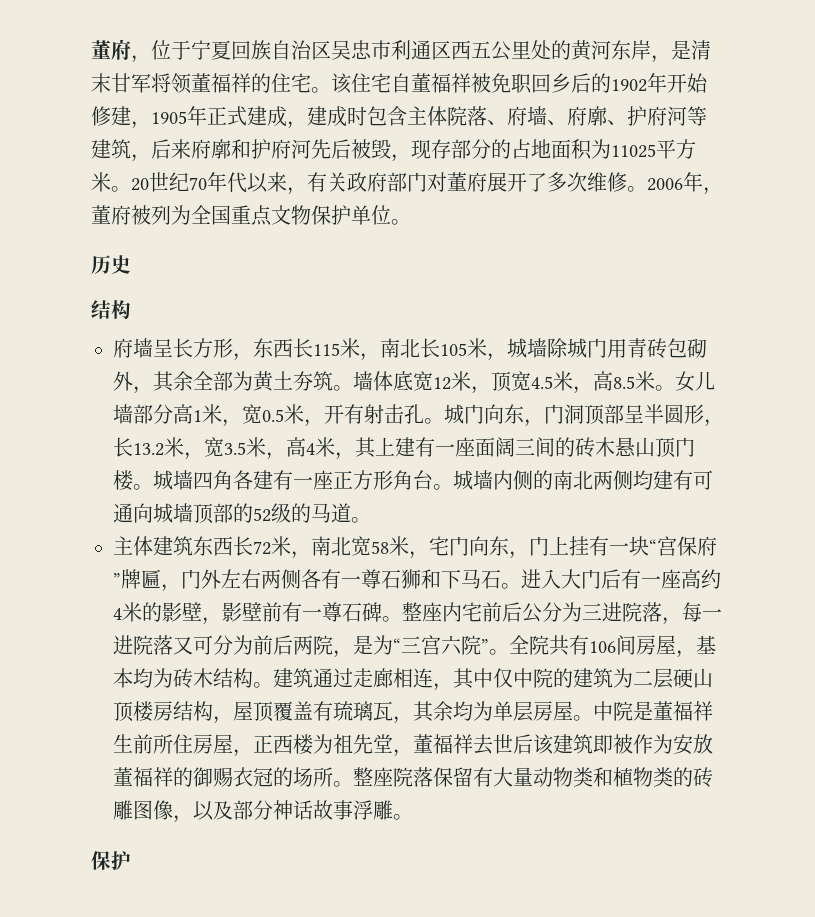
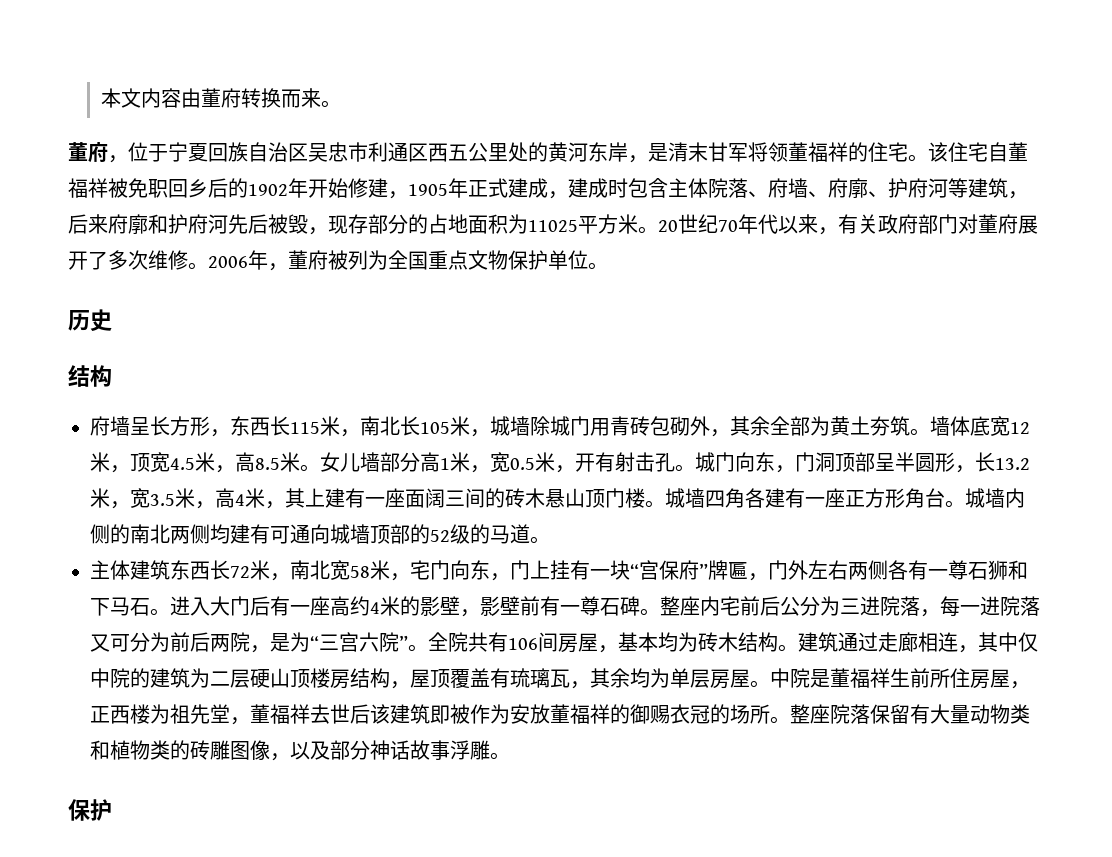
(91, 49) none -> [101,88,342,108] 本文内容由董府转换而来。 //

